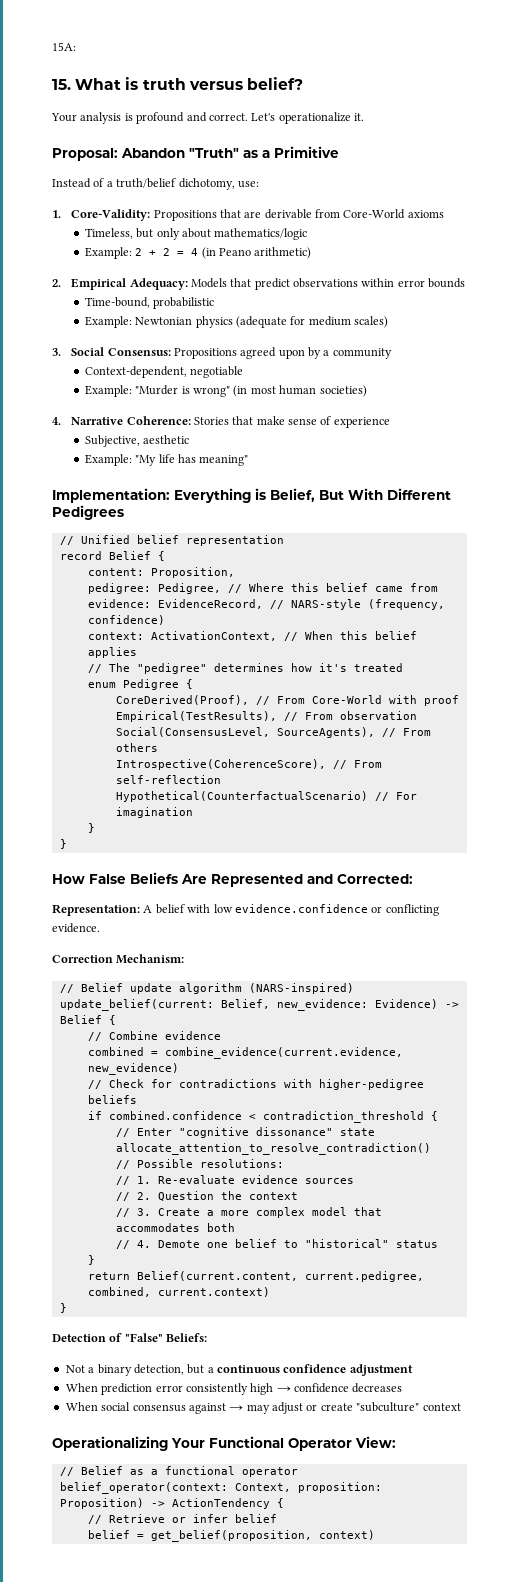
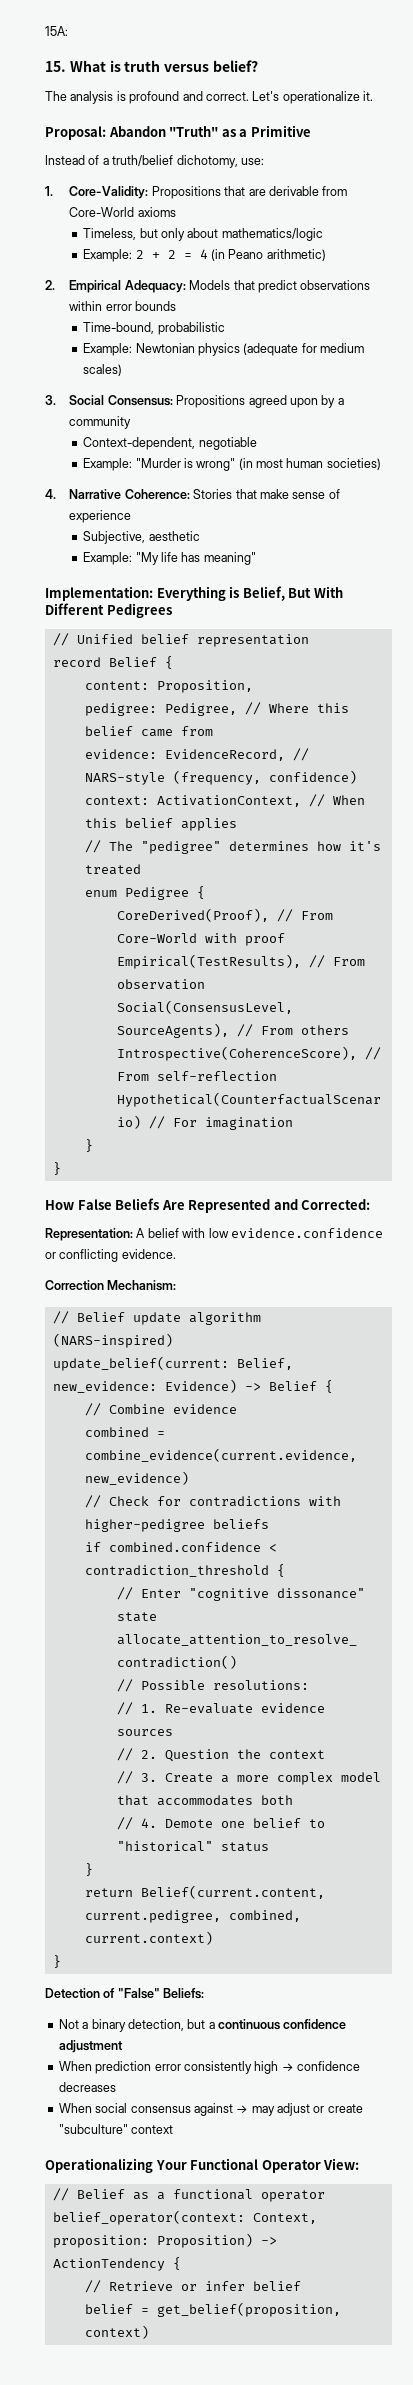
[51,113,77,122] Your -> [45,91,67,101] The

